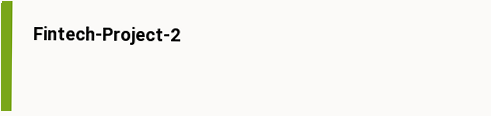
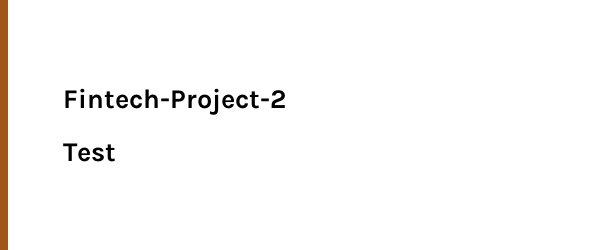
(181, 36) none -> [63,143,116,162] // Test

